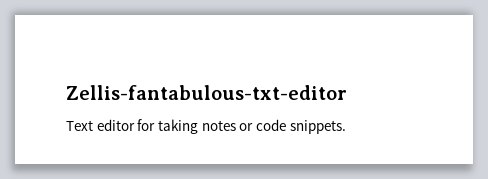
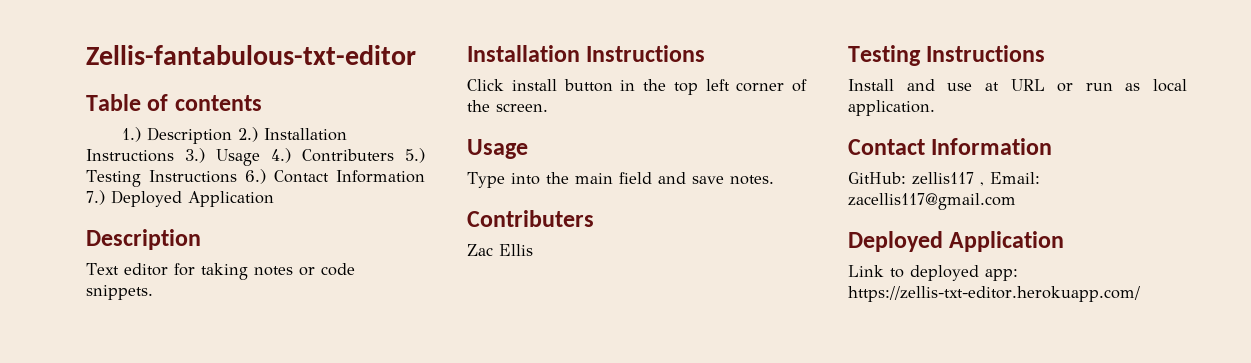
(347, 92) none -> [86,94,262,111] [122,127,348,144] [86,148,425,166] [86,169,425,187] [86,190,274,207] [86,229,201,250] // Table of contents // 1.) Description 2.) Installation Instructions 3.) Usage 4.) Contributers 5.) Testing Instructions 6.) Contact Information 7.) Deployed Application // Description
(346, 127) none -> [467,45,706,62] [467,79,807,95] [467,100,548,112] [467,139,528,159] [467,172,774,188] [467,210,594,227] [467,244,533,256] [848,45,1046,66] [848,79,1187,92] [848,100,935,116] [848,138,1053,155] [848,172,1040,186] [848,193,1016,210] [848,231,1065,252] [848,265,1018,281] [848,286,1140,302] // Installation Instructions // Click install button in the top left corner of the screen. // Usage // Type into the main field and save notes. // Contributers // Zac Ellis // Testing Instructions // Install and use at URL or run as local application. // Contact Information // GitHub: zellis117 , Email: zacellis117@gmail.com // Deployed Application // Link to deployed app: https://zellis-txt-editor.herokuapp.com/

